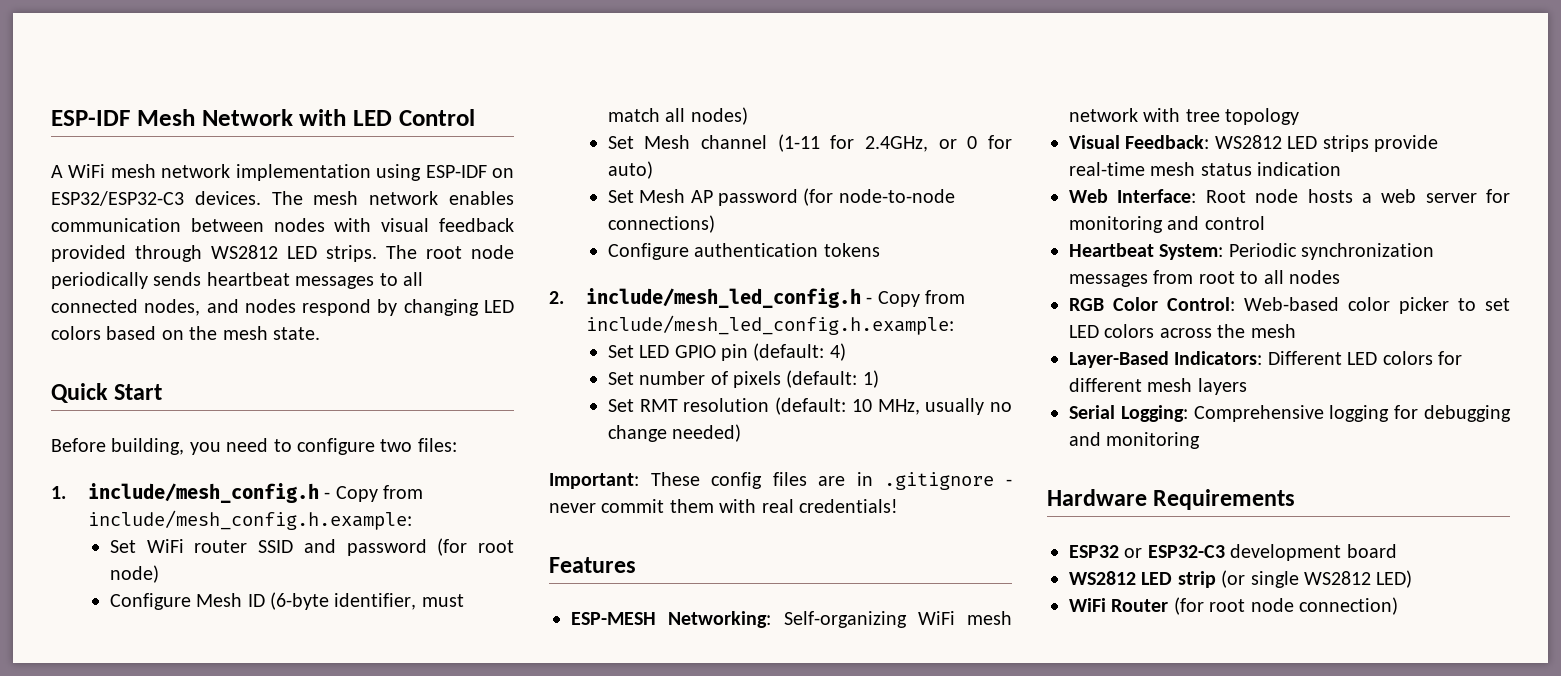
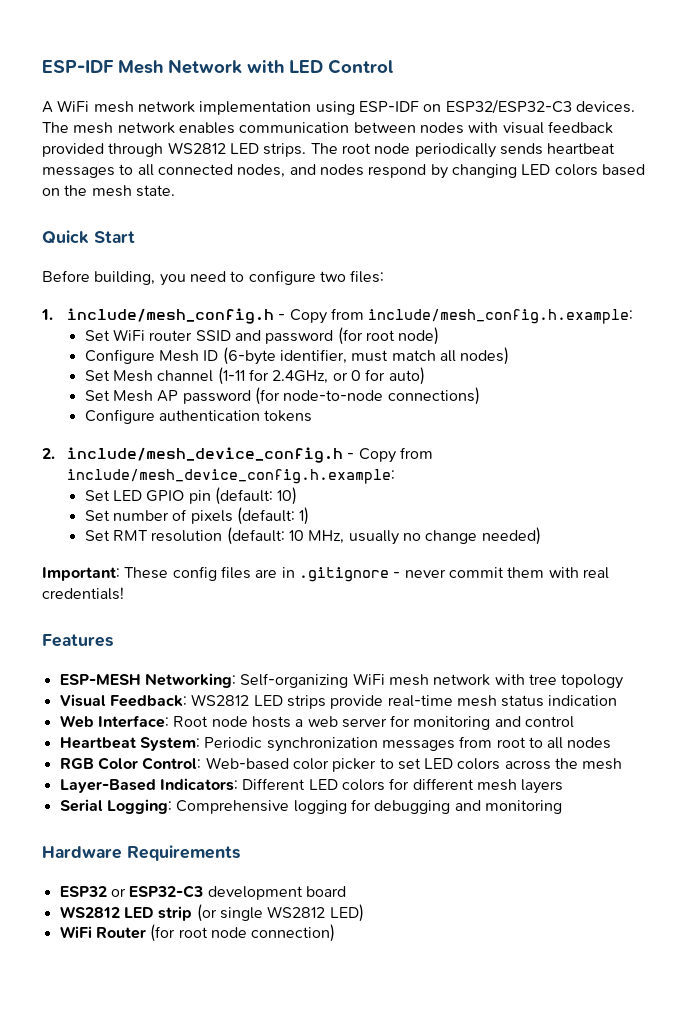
[585,288,965,308] [585,315,954,335] include/mesh_led_config.h - Copy from include/mesh_led_config.h.example: -> [67,447,434,463] [67,469,396,484] include/mesh_device_config.h - Copy from include/mesh_device_config.h.example:
[829,343,846,361] 4) -> [277,487,298,505] 10)

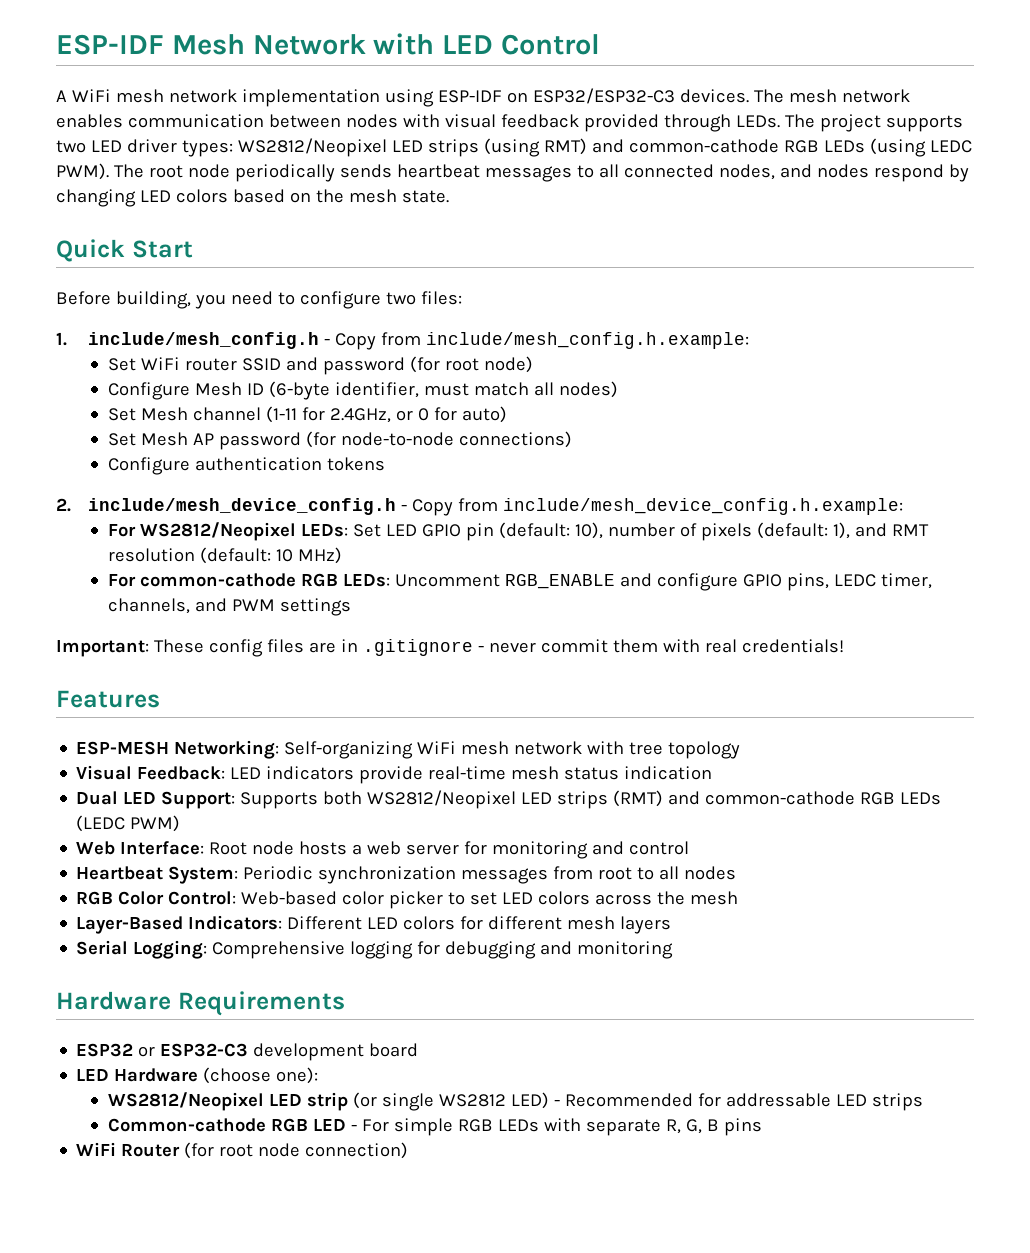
[167,142,307,157] WS2812 LED strips. -> [735,114,963,132] [56,138,972,157] [56,163,109,180] LEDs. The project supports two LED driver types: WS2812/Neopixel LED strips (using RMT) and common-cathode RGB LEDs (using LEDC PWM).
(396, 476) none -> [108,522,349,541] For WS2812/Neopixel LEDs:
[277,487,298,505] [84,510,110,521] 10) // Set -> [575,522,604,539] 10),
[299,507,310,525] [84,530,110,541] 1) // Set -> [833,522,888,539] 1), and
[308,527,541,545] MHz, usually no change needed) -> [298,547,343,564] [108,573,933,591] [108,598,352,616] MHz) // For common-cathode RGB LEDs: Uncomment RGB_ENABLE and configure GPIO pins, LEDC timer, channels, and PWM settings
[191,694,326,709] WS2812 LED strips -> [230,766,355,780] LED indicators
(618, 700) none -> [76,790,942,809] [76,815,181,832] // Dual LED Support: Supports both WS2812/Neopixel LED strips (RMT) and common-cathode RGB LEDs (LEDC PWM)
[59,906,120,918] WS2812 -> [76,1067,319,1084] [108,1092,265,1111] LED Hardware (choose one): // WS2812/Neopixel
(364, 913) none -> [554,1093,924,1111] [108,1118,763,1136] - Recommended for addressable LED strips // Common-cathode RGB LED - For simple RGB LEDs with separate R, G, B pins

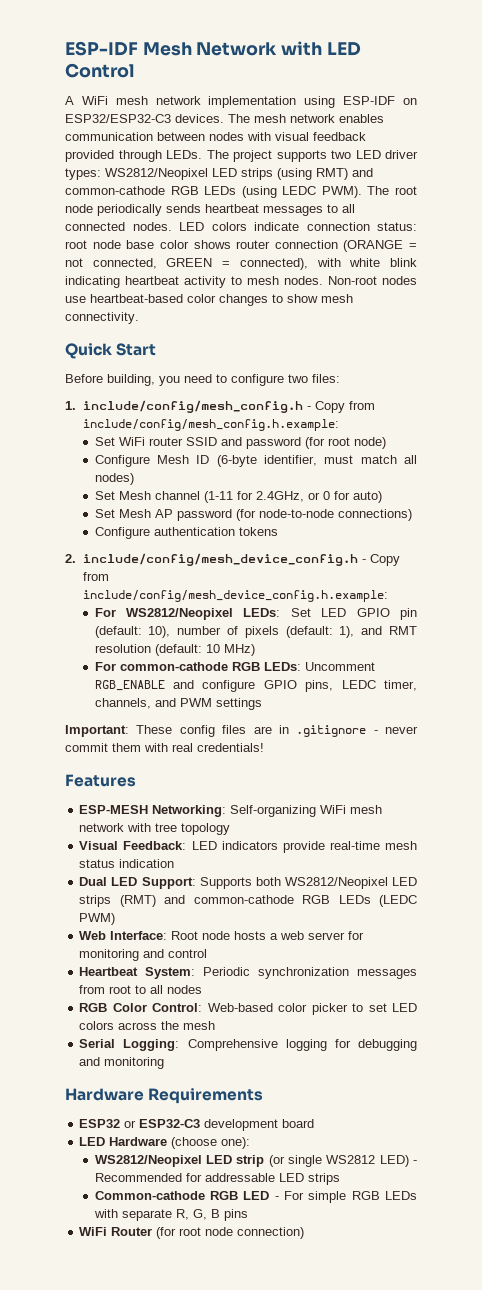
[718,164,969,182] [56,189,449,207] nodes, and nodes respond by changing LED colors based on the mesh state. -> [132,222,417,231] [65,240,417,252] [65,258,418,270] [65,276,417,288] [65,294,353,306] [65,312,139,324] nodes. LED colors indicate connection status: root node base color shows router connection (ORANGE = not connected, GREEN = connected), with white blink indicating heartbeat activity to mesh nodes. Non-root nodes use heartbeat-based color changes to show mesh connectivity.
[87,332,749,350] include/mesh_config.h - Copy from include/mesh_config.h.example: -> [82,400,375,413] [82,419,339,431] include/config/mesh_config.h - Copy from include/config/mesh_config.h.example:
[87,498,903,516] include/mesh_device_config.h - Copy from include/mesh_device_config.h.example: -> [82,553,400,566] [82,572,109,581] [82,590,388,602] include/config/mesh_device_config.h - Copy from include/config/mesh_device_config.h.example:
[76,915,672,934] // Layer-Based Indicators: Different LED colors for different mesh layers -> (216, 1025) none

